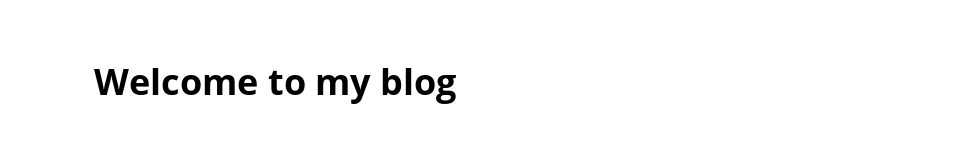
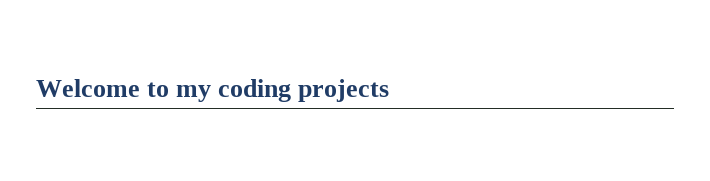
[379,68,456,104] blog -> [218,79,390,102] coding projects

